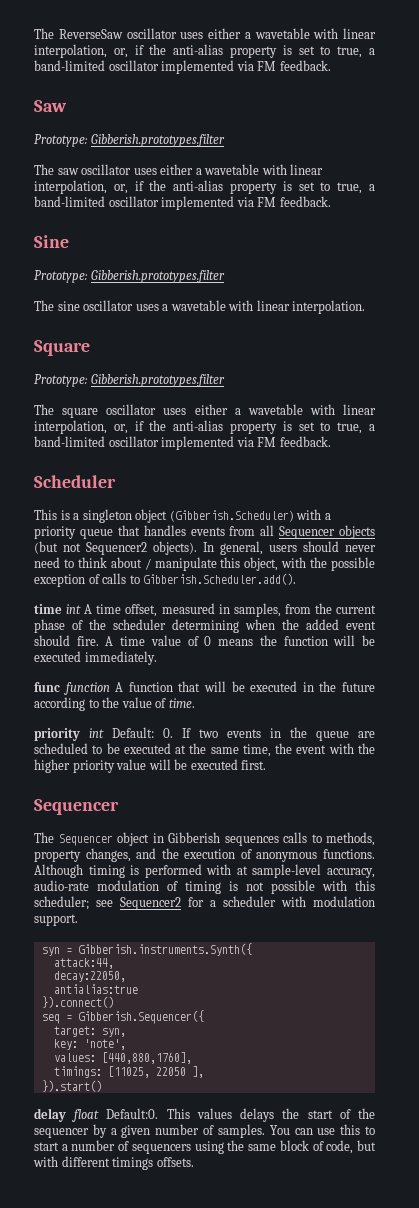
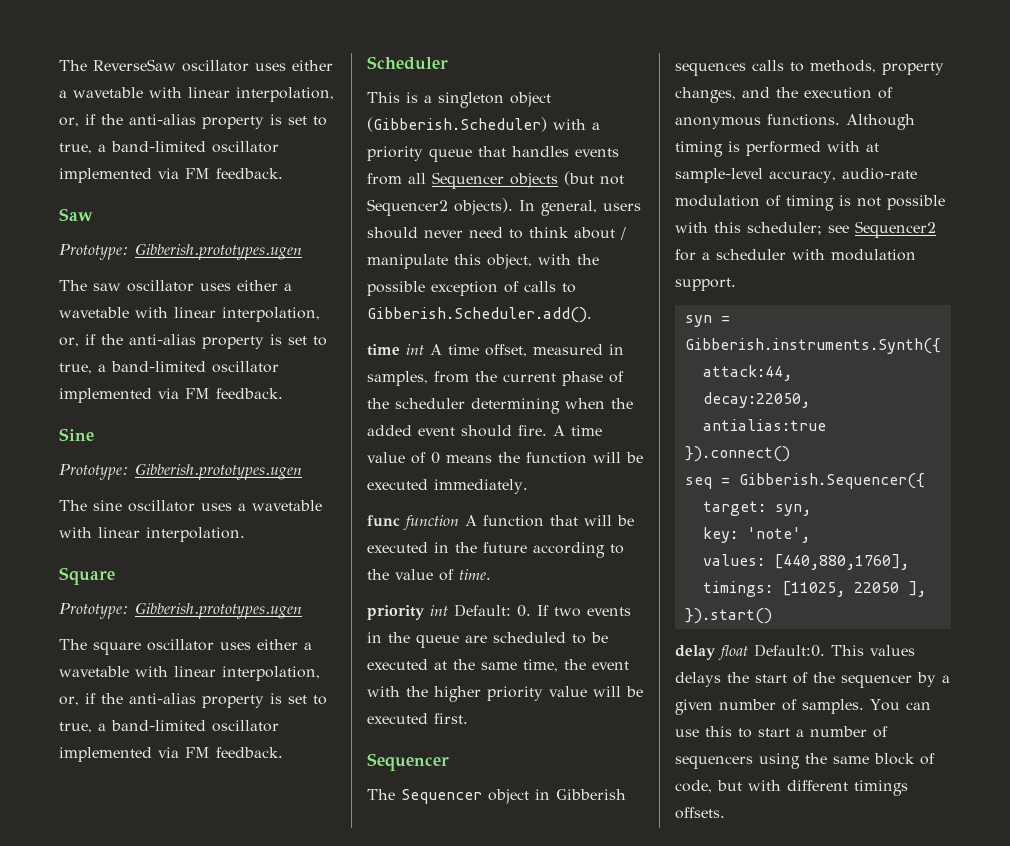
[90,134,225,147] Gibberish.prototypes.filter -> [135,243,302,260] Gibberish.prototypes.ugen
[90,270,225,283] Gibberish.prototypes.filter -> [135,463,302,480] Gibberish.prototypes.ugen
[90,374,225,387] Gibberish.prototypes.filter -> [135,602,302,619] Gibberish.prototypes.ugen

